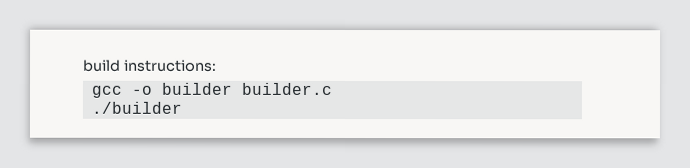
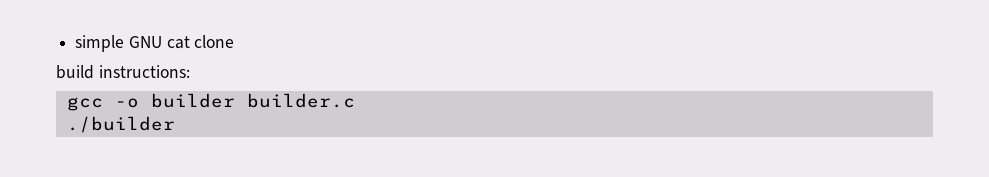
(83, 65) none -> [75,35,235,52] simple GNU cat clone //

